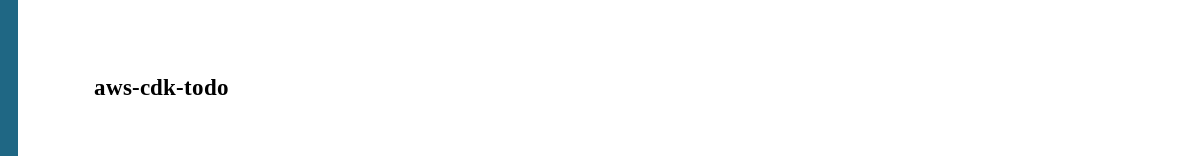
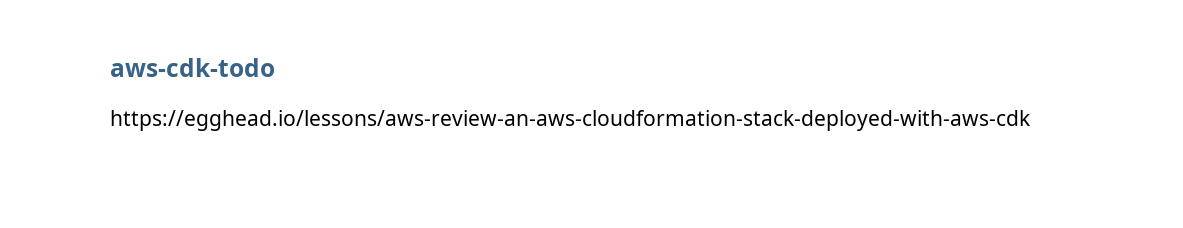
(229, 87) none -> [110,110,1031,131] // https://egghead.io/lessons/aws-review-an-aws-cloudformation-stack-deployed-with-aws-cdk

